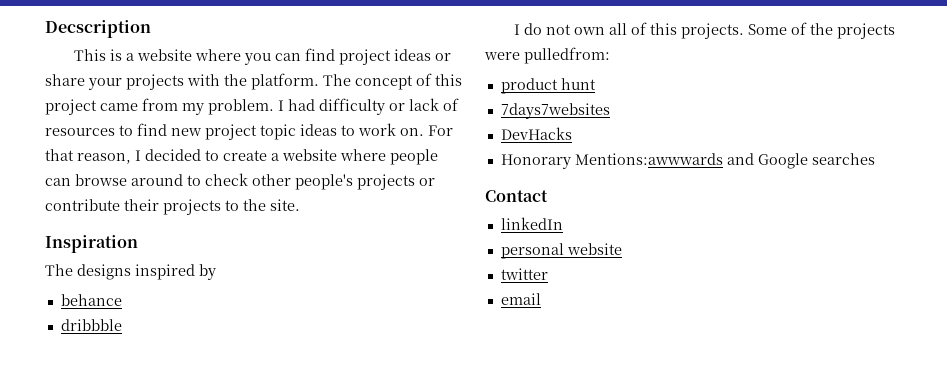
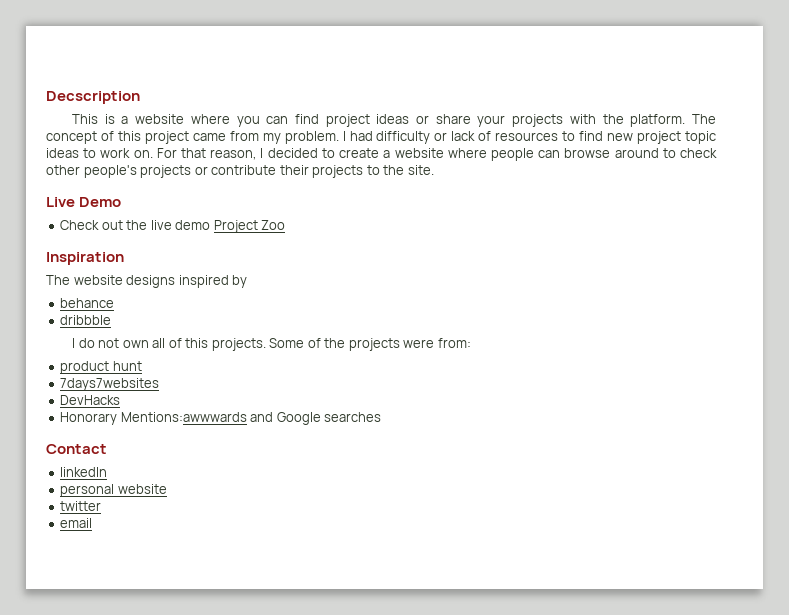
(300, 205) none -> [46,197,122,207] [60,220,286,233] // Live Demo // Check out the live demo Project Zoo
(73, 270) none -> [73,275,123,285] website
[524,47,610,64] pulledfrom: -> [437,338,471,348] from:

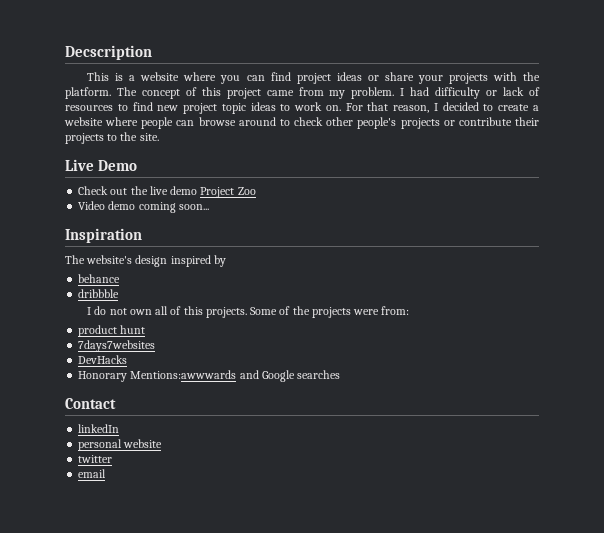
(286, 225) none -> [78,201,209,213] // Video demo coming soon...
[73,275,176,288] website designs -> [86,255,168,267] website's design

